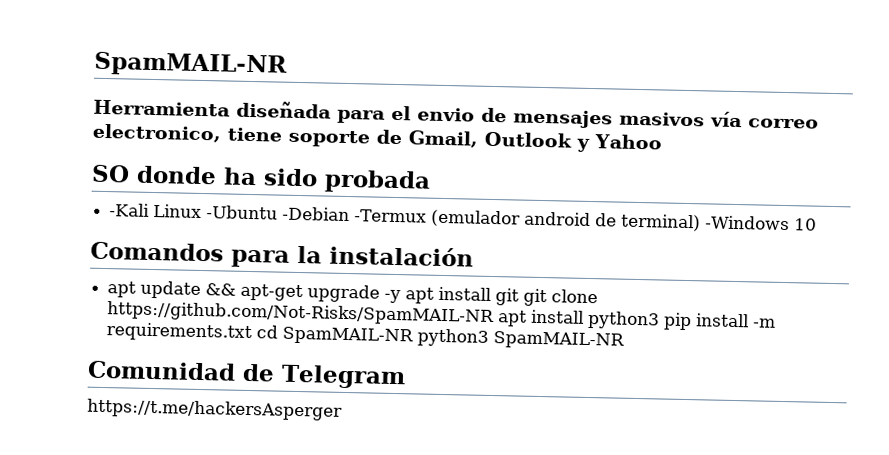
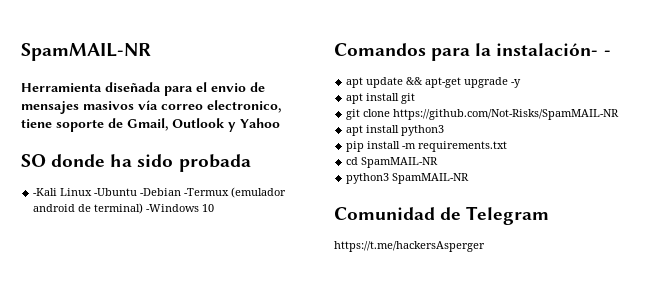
[329,245,474,267] instalación -> [496,43,611,56] instalación- -
(402, 296) none -> (522, 83) //
(520, 297) none -> (416, 98) //
(496, 314) none -> (620, 114) //
(661, 320) none -> (445, 130) //
(253, 332) none -> (508, 146) //
(415, 336) none -> (439, 162) //

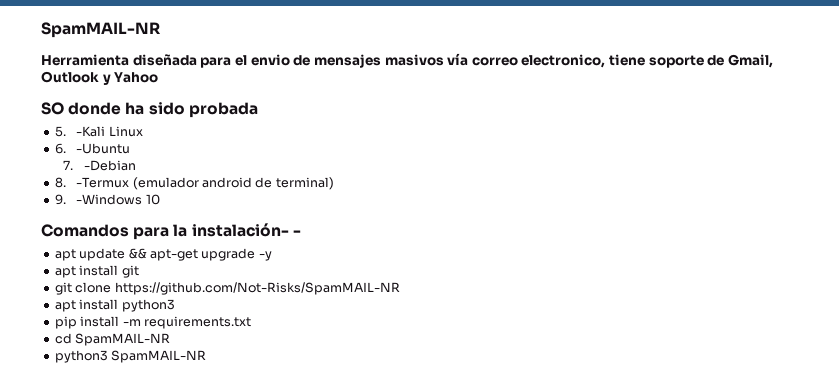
(251, 163) none -> [54,126,66,137] 5.
(93, 192) none -> [54,143,66,154] // 6.
(138, 192) none -> [62,160,73,170] // 7.
(182, 192) none -> [54,177,66,188] // 8.
(144, 208) none -> [54,194,66,205] // 9.
[334,206,550,225] [334,241,485,252] // Comunidad de Telegram // https://t.me/hackersAsperger -> (207, 356) none

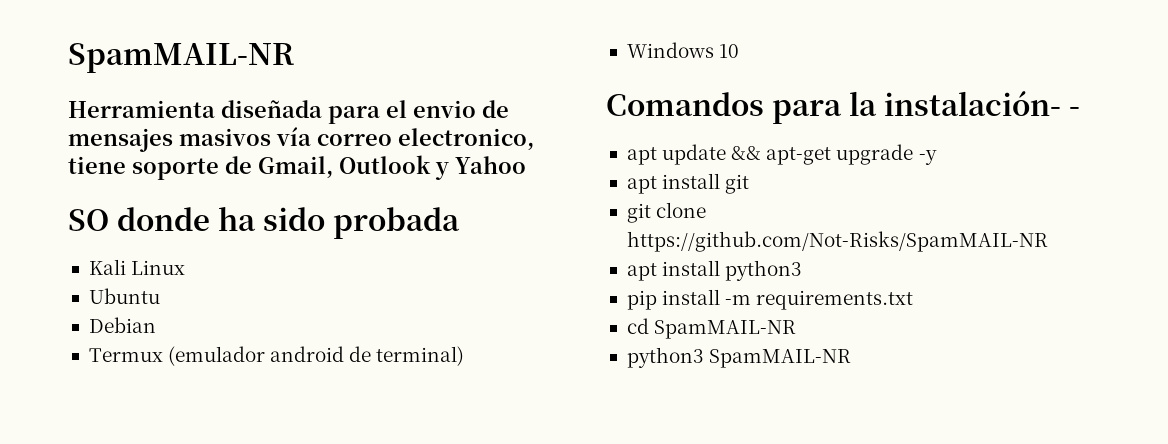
[54,126,106,137] 5. -Kali -> [88,259,126,275] Kali
[54,143,131,154] [62,160,137,171] [54,177,130,188] 6. -Ubuntu // 7. -Debian // 8. -Termux -> [88,288,160,304] [88,317,156,333] [88,348,163,362] Ubuntu // Debian // Termux
[54,194,143,205] 9. -Windows -> [626,42,714,58] Windows

